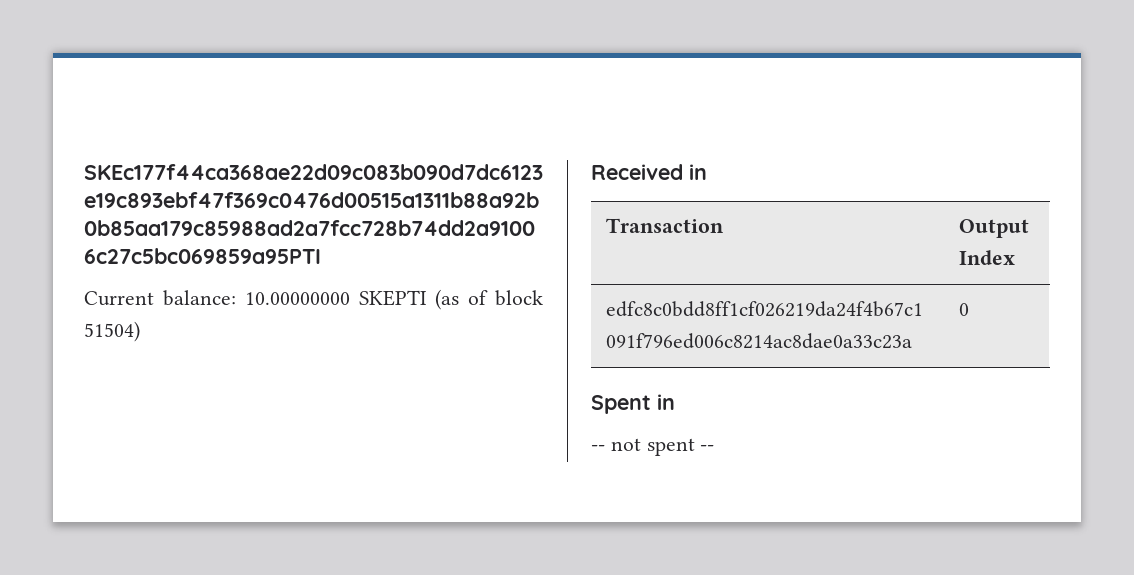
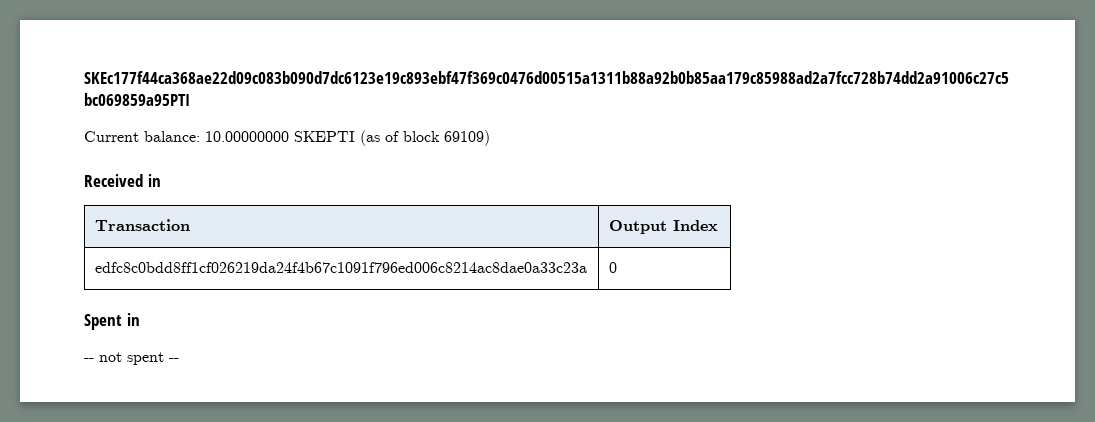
[84,321,140,342] 51504) -> [444,130,490,146] 69109)

